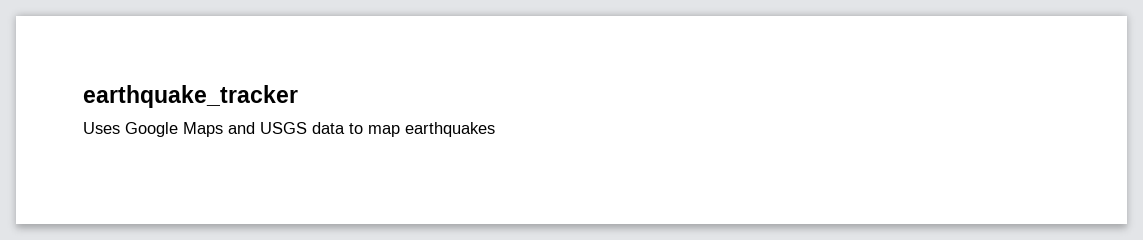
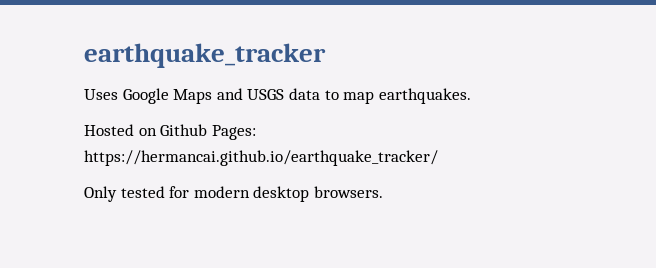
[405,122,495,137] earthquakes -> [378,88,471,104] [84,124,256,140] [84,150,438,166] [84,186,383,202] earthquakes. // Hosted on Github Pages: https://hermancai.github.io/earthquake_tracker/ // Only tested for modern desktop browsers.

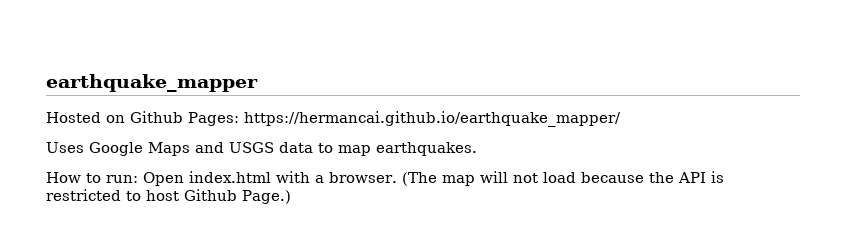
[84,43,326,68] earthquake_tracker -> [46,74,258,92] [46,111,621,127] earthquake_mapper // Hosted on Github Pages: https://hermancai.github.io/earthquake_mapper/
[84,124,256,140] [84,150,438,166] [84,186,383,202] Hosted on Github Pages: https://hermancai.github.io/earthquake_tracker/ // Only tested for modern desktop browsers. -> [46,171,724,186] [46,189,291,204] How to run: Open index.html with a browser. (The map will not load because the API is restricted to host Github Page.)

